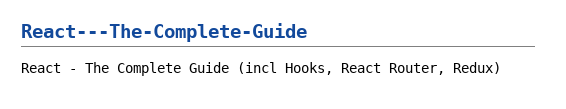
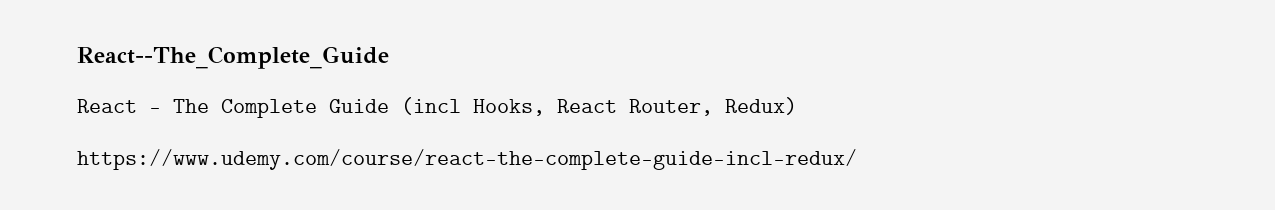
[21,23,307,42] React---The-Complete-Guide -> [77,46,389,69] React--The_Complete_Guide
(501, 68) none -> [77,149,857,170] // https://www.udemy.com/course/react-the-complete-guide-incl-redux/

